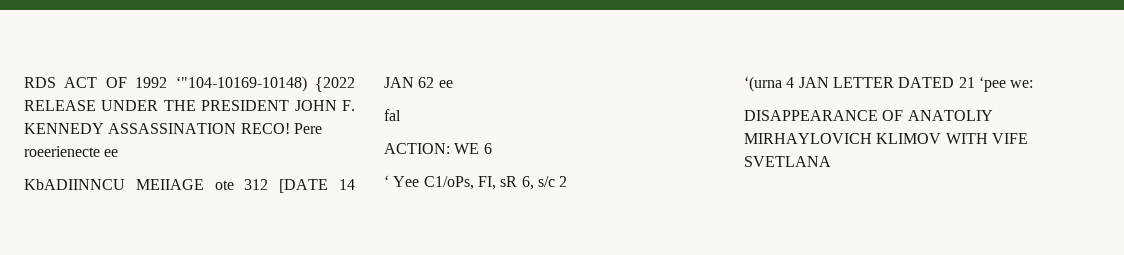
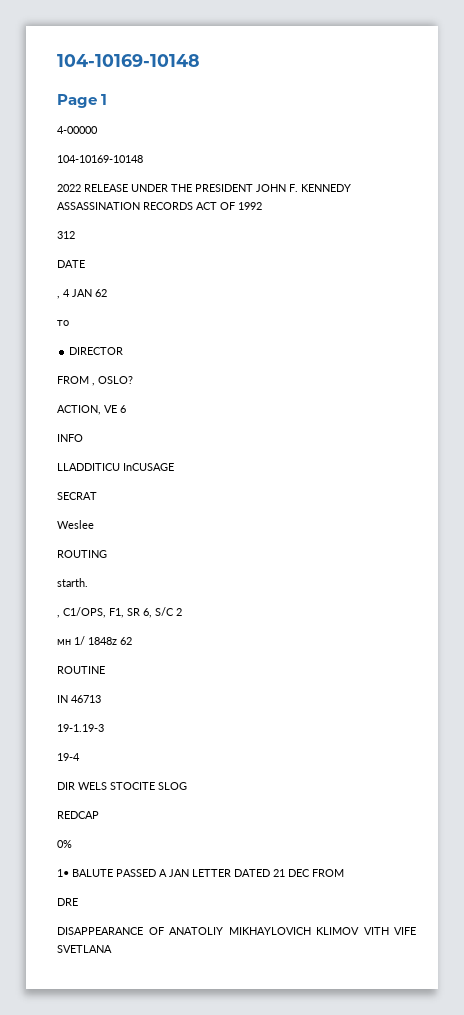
[24,76,355,92] RDS ACT OF 1992 ‘"104-10169-10148) {2022 -> [57,54,200,67] [57,94,108,108] [57,126,98,134] [57,155,143,163] [57,184,81,192] 104-10169-10148 // Page 1 // 4-00000 // 104-10169-10148 // 2022
[240,123,322,134] [24,146,119,157] [24,179,355,193] [384,77,453,88] [384,109,401,121] [384,143,492,154] [384,175,568,190] [744,76,795,92] RECO! Pere roeerienecte ee // KbADIINNCU MEIIAGE ote 312 [DATE 14 JAN 62 ee // fal // ACTION: WE 6 // ‘ Yee C1/oPs, FI, sR 6, s/c 2 // ‘(urna 4 -> [143,202,262,210] [57,231,75,239] [57,260,85,268] [57,289,107,299] [57,320,69,326] [69,347,124,355] [57,376,133,386] [57,405,126,415] [57,434,83,442] [57,463,174,471] [57,492,97,500] [57,520,94,529] [57,550,107,558] [57,578,88,587] [57,607,182,618] [57,636,132,645] [57,666,105,674] [57,695,101,703] [57,724,104,732] [57,753,80,761] [57,782,187,790] [57,811,99,819] [57,840,72,848] [57,869,167,877] RECORDS ACT OF 1992 // 312 // DATE // , 4 JAN 62 // то // DIRECTOR // FROM , OSLO? // ACTION, VE 6 // INFO // LLADDITICU InCUSAGE // SECRAT // Weslee // ROUTING // starth. // , C1/OPS, F1, SR 6, S/C 2 // мн 1/ 1848z 62 // ROUTINE // IN 46713 // 19-1.19-3 // 19-4 // DIR WELS STOCITE SLOG // REDCAP // 0% // 1• BALUTE PASSED A
[978,76,1034,92] ‘pee we: -> [288,869,344,877] [57,898,78,906] DEC FROM // DRE
[744,133,988,144] MIRHAYLOVICH KLIMOV WITH -> [228,927,389,935] MIKHAYLOVICH KLIMOV VITH

